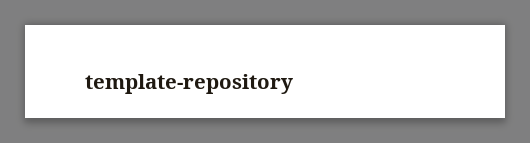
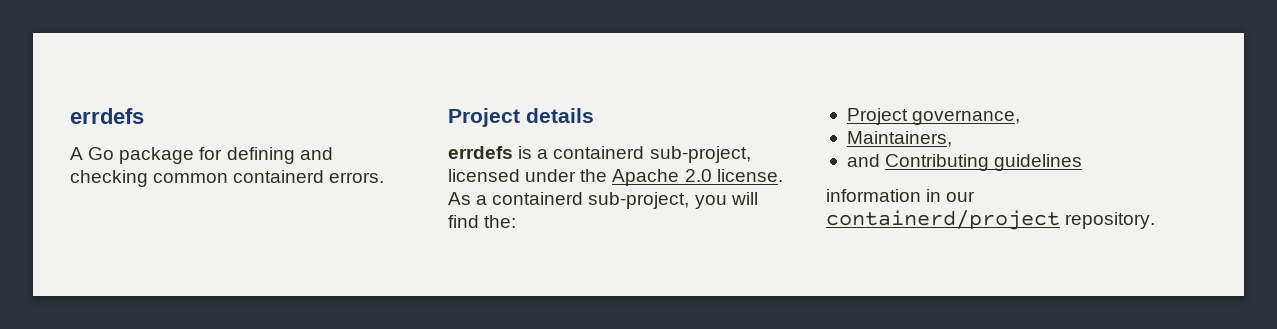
[85,74,293,94] template-repository -> [70,108,144,124] [70,147,333,164] [70,170,385,187] [448,108,594,127] [448,146,751,163] [448,169,783,186] [448,192,758,209] [448,215,517,228] [846,108,1021,125] [846,131,952,147] [846,154,1083,171] [826,189,976,202] [826,210,1156,230] errdefs // A Go package for defining and checking common containerd errors. // Project details // errdefs is a containerd sub-project, licensed under the Apache 2.0 license. As a containerd sub-project, you will find the: // Project governance, // Maintainers, // and Contributing guidelines // information in our containerd/project repository.

